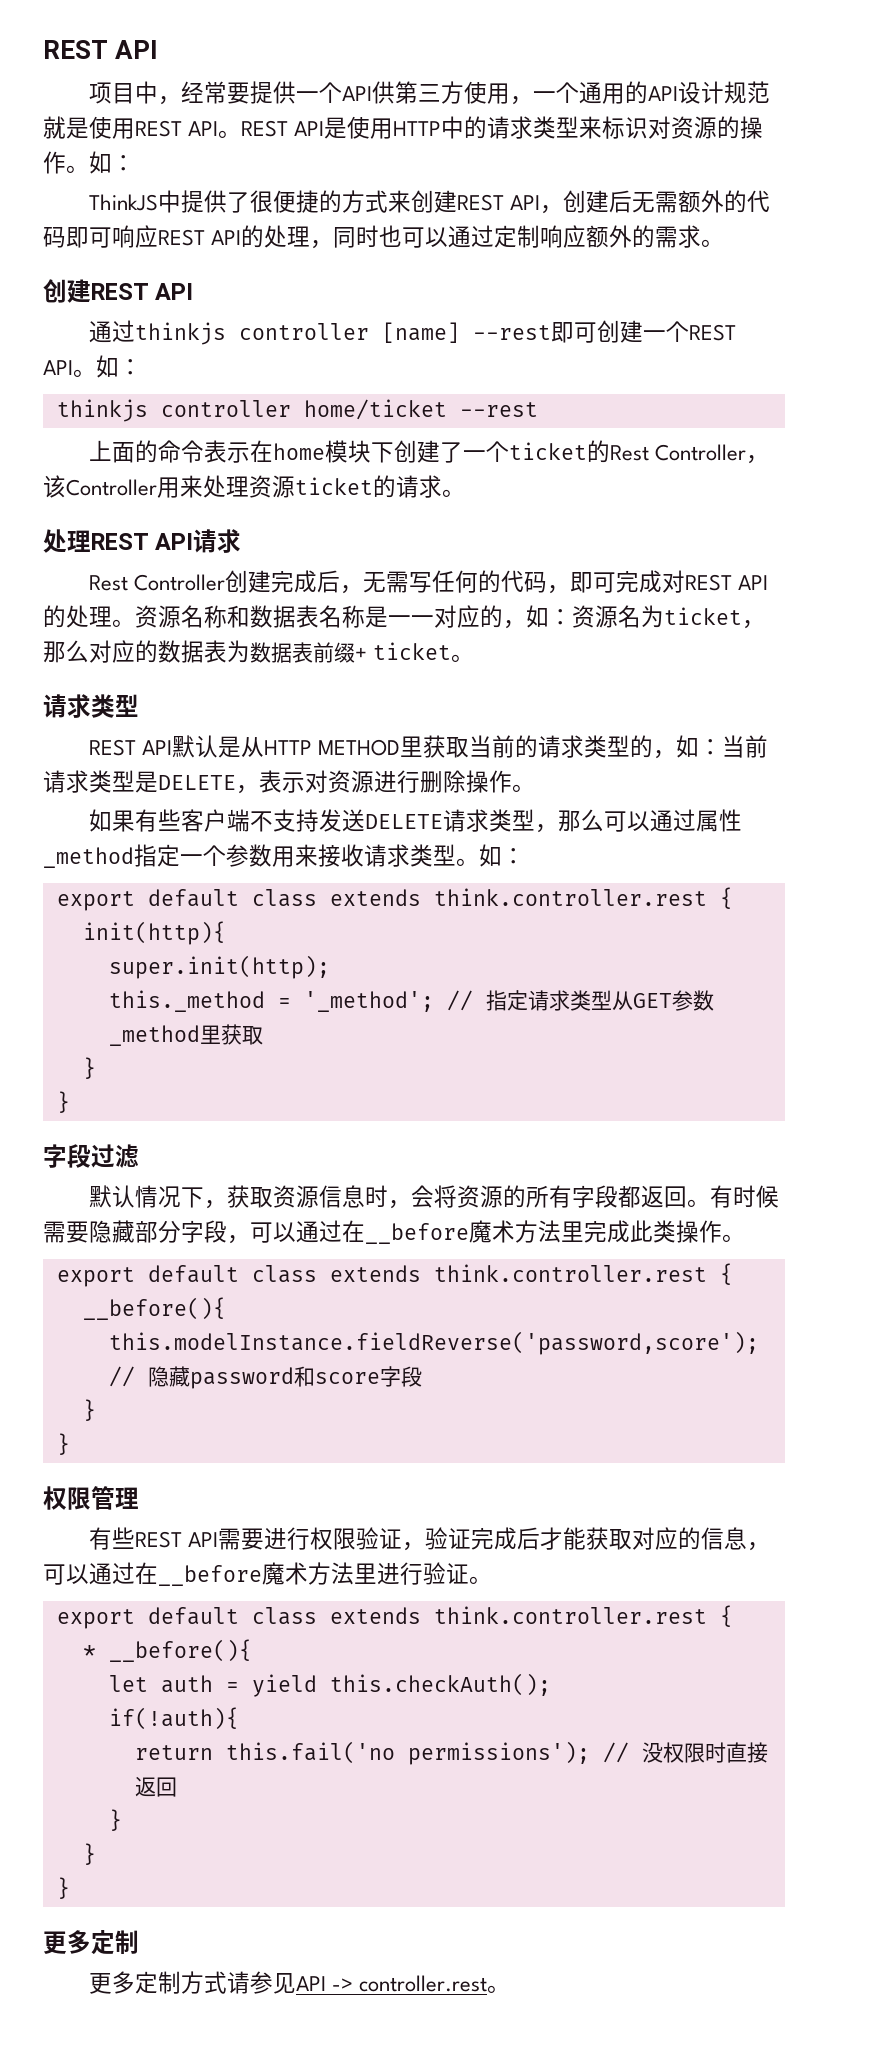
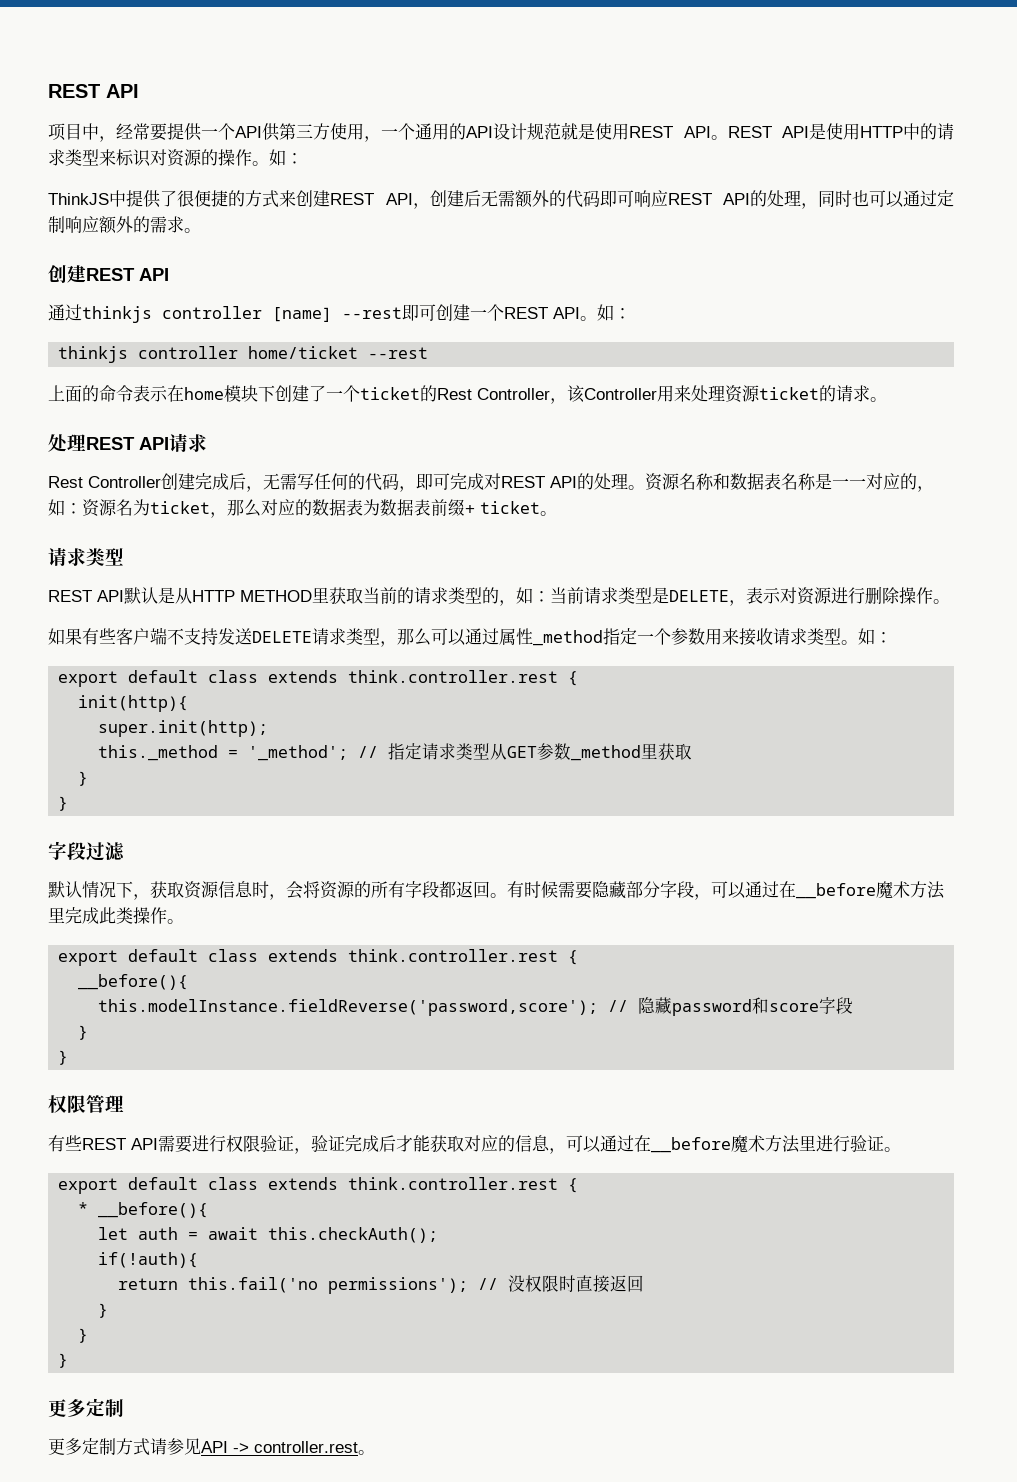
[251,1674,317,1697] yield -> [208,1227,259,1240] await

